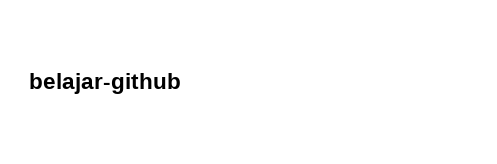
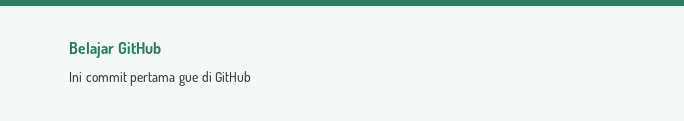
[29,73,181,94] belajar-github -> [69,42,162,58] [69,71,252,86] Belajar GitHub // Ini commit pertama gue di GitHub

